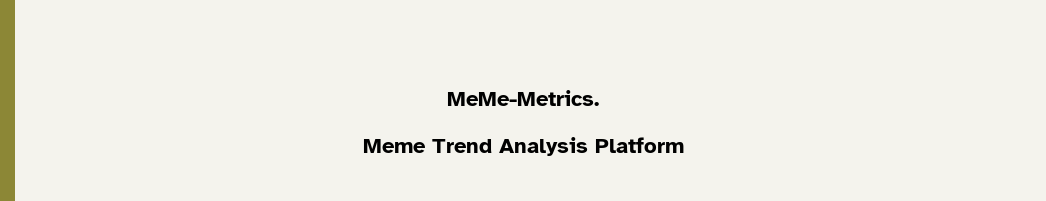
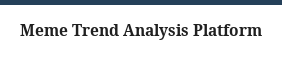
[447,90,599,106] MeMe-Metrics. // -> (19, 30) none

